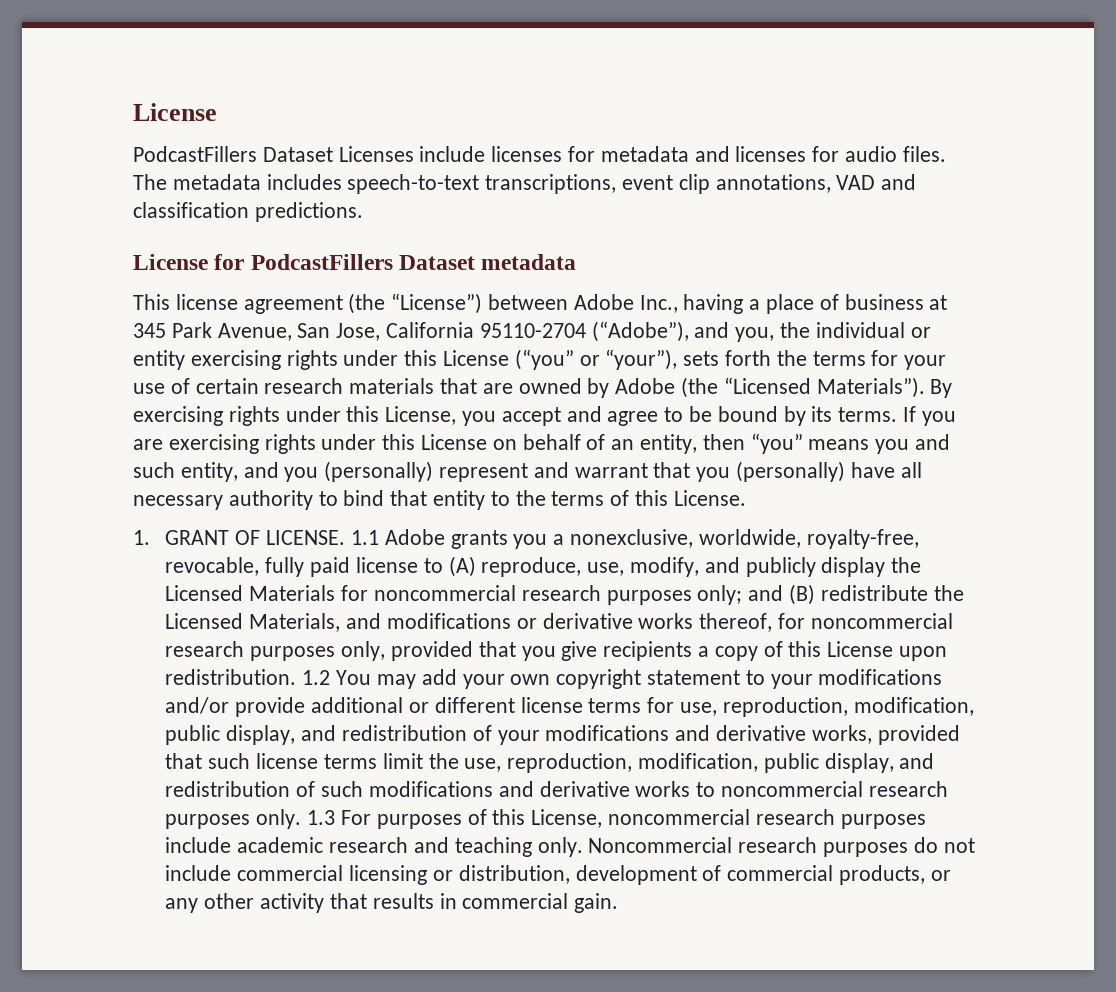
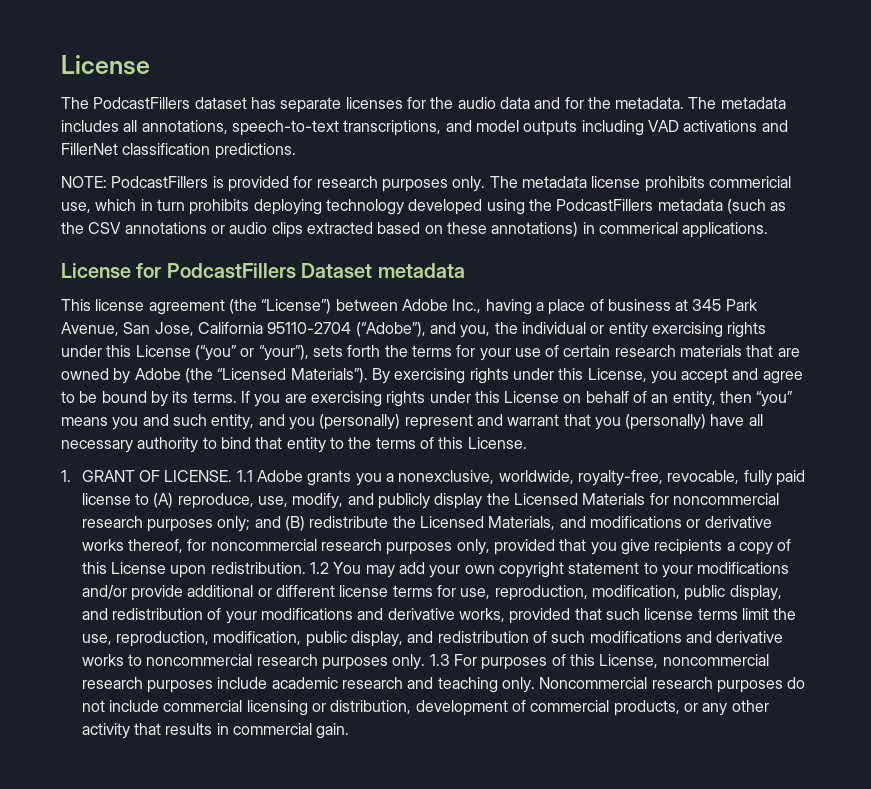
[133,146,946,162] [133,174,917,194] [133,202,363,222] PodcastFillers Dataset Licenses include licenses for metadata and licenses for audio files. The metadata includes speech-to-text transcriptions, event clip annotations, VAD and classification predictions. -> [61,97,786,113] [61,120,788,136] [61,143,296,159] [61,176,791,192] [61,199,787,215] [61,222,769,238] The PodcastFillers dataset has separate licenses for the audio data and for the metadata. The metadata includes all annotations, speech-to-text transcriptions, and model outputs including VAD activations and FillerNet classification predictions. // NOTE: PodcastFillers is provided for research purposes only. The metadata license prohibits commericial use, which in turn prohibits deploying technology developed using the PodcastFillers metadata (such as the CSV annotations or audio clips extracted based on these annotations) in commerical applications.

